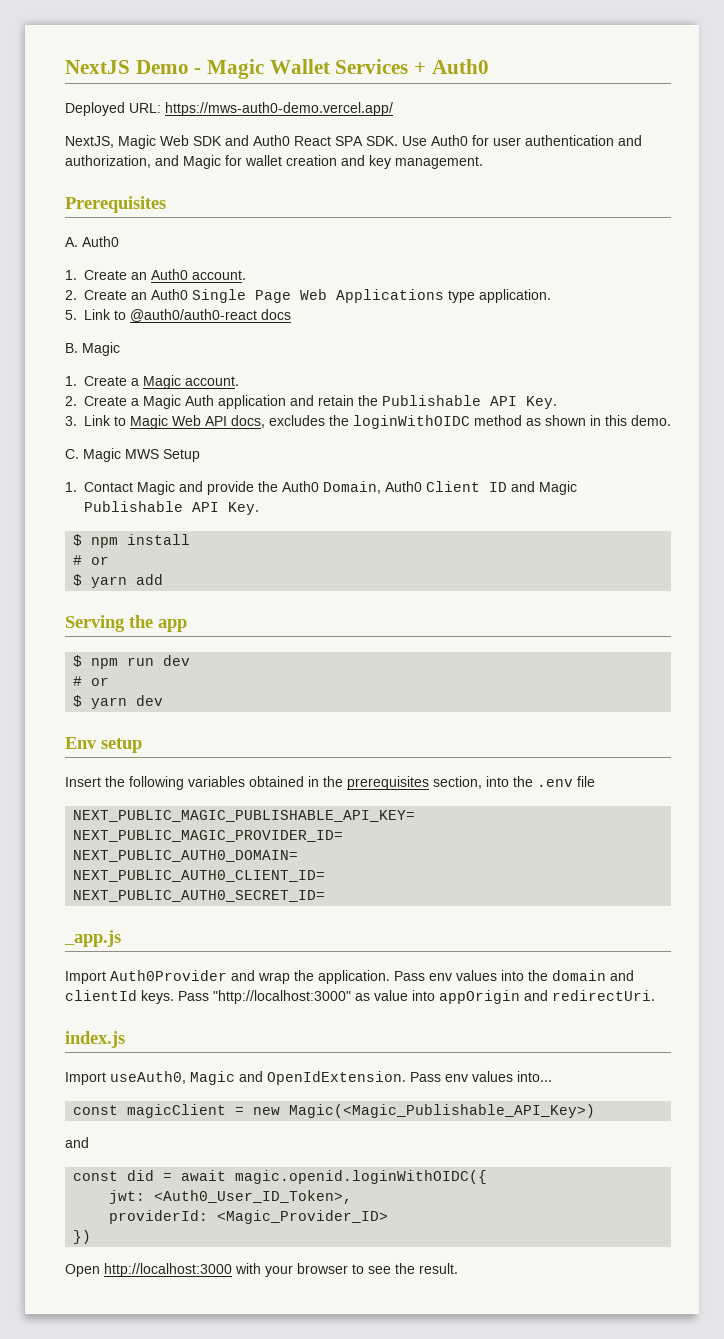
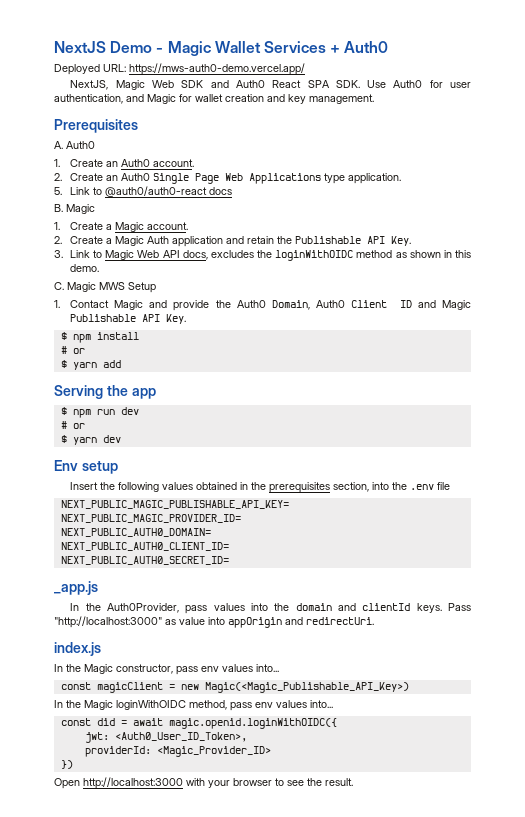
[525,135,642,146] [65,155,151,168] authentication and authorization, -> [54,94,123,104] authentication,
[188,776,245,787] variables -> [162,482,194,490] values
[65,970,452,984] Import Auth0Provider and wrap the application. Pass env -> [70,603,208,614] In the Auth0Provider, pass
[65,1071,441,1085] Import useAuth0, Magic and OpenIdExtension. Pass -> [54,664,198,675] In the Magic constructor, pass
[65,1137,89,1148] and -> [54,700,333,711] In the Magic loginWithOIDC method, pass env values into...

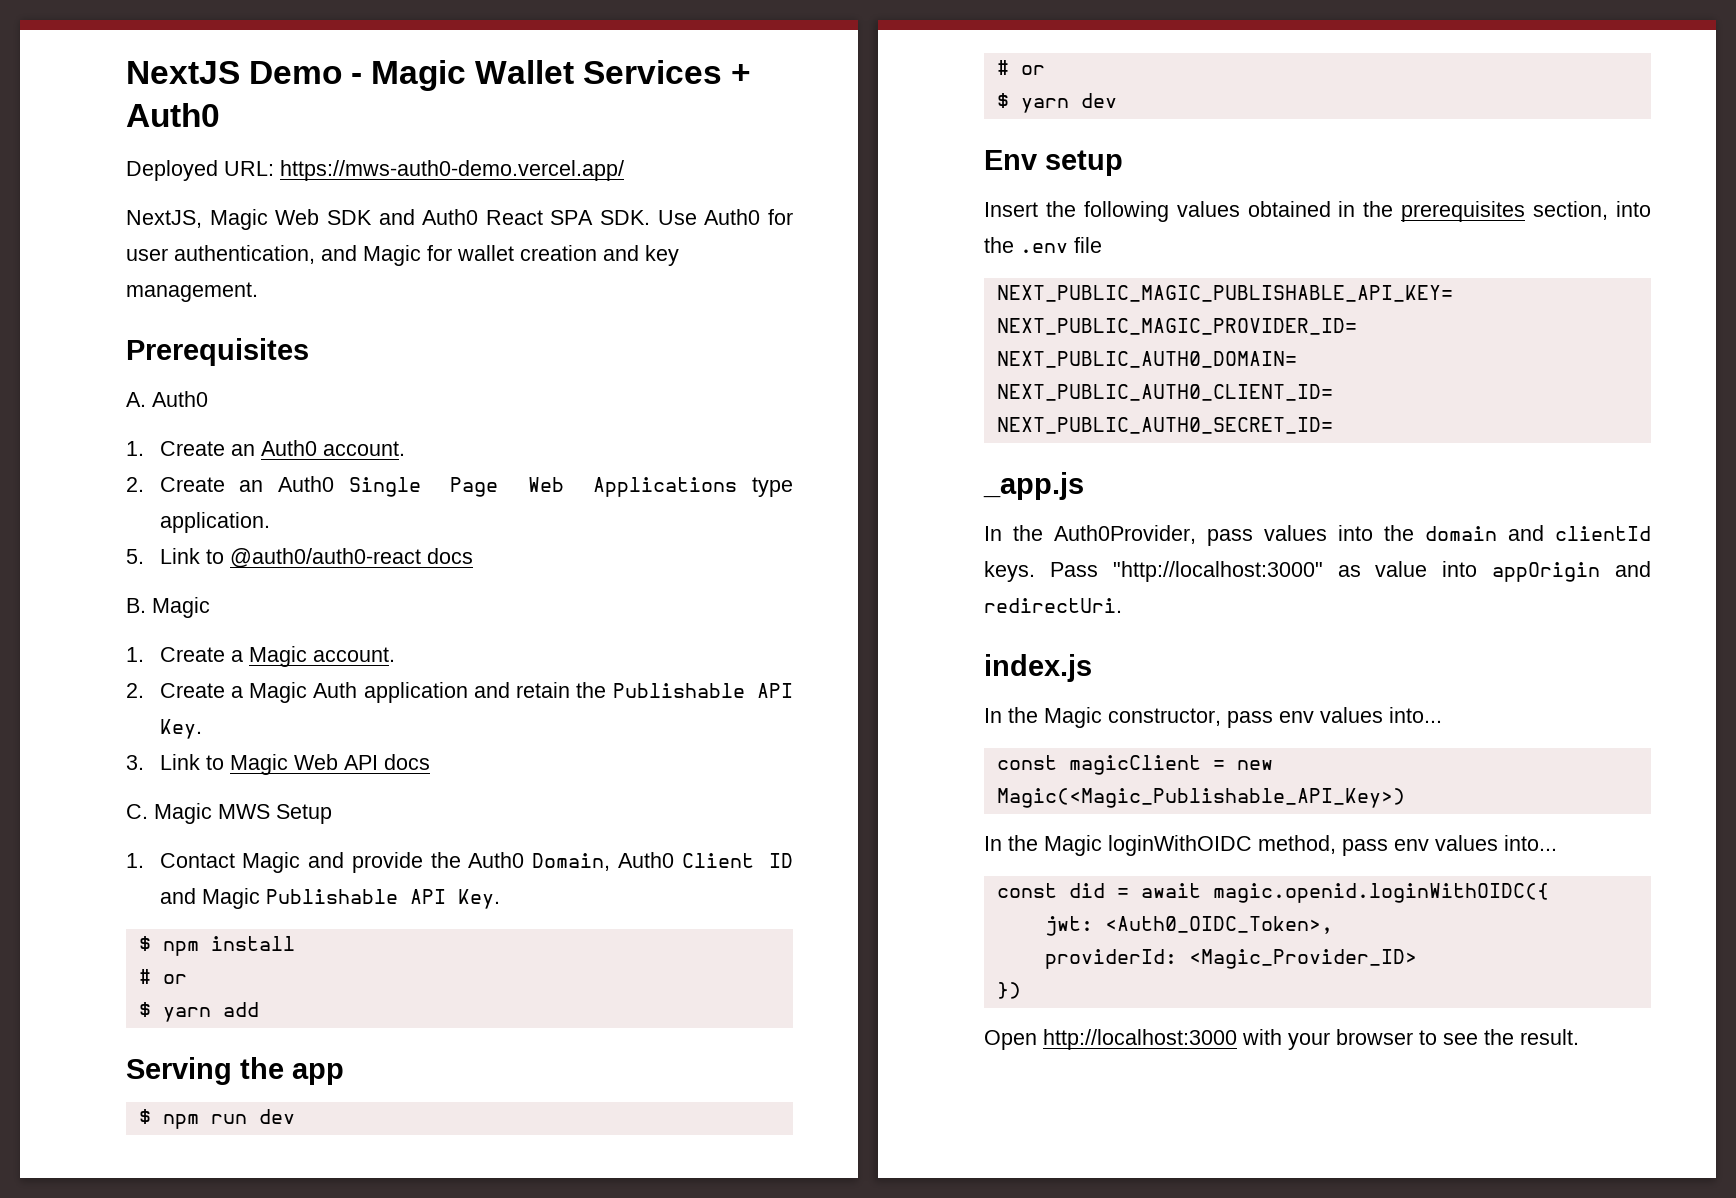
[182,250,472,261] [69,264,99,272] docs, excludes the loginWithOIDC method as shown in this demo. -> [383,754,430,770] docs
[114,732,247,742] <Auth0_User_ID_Token>, -> [1104,916,1333,934] <Auth0_OIDC_Token>,

